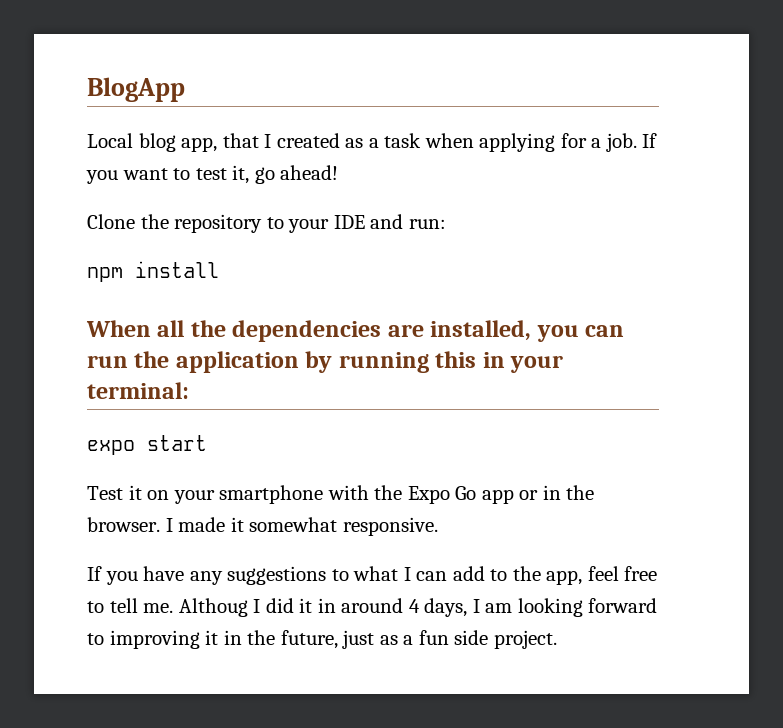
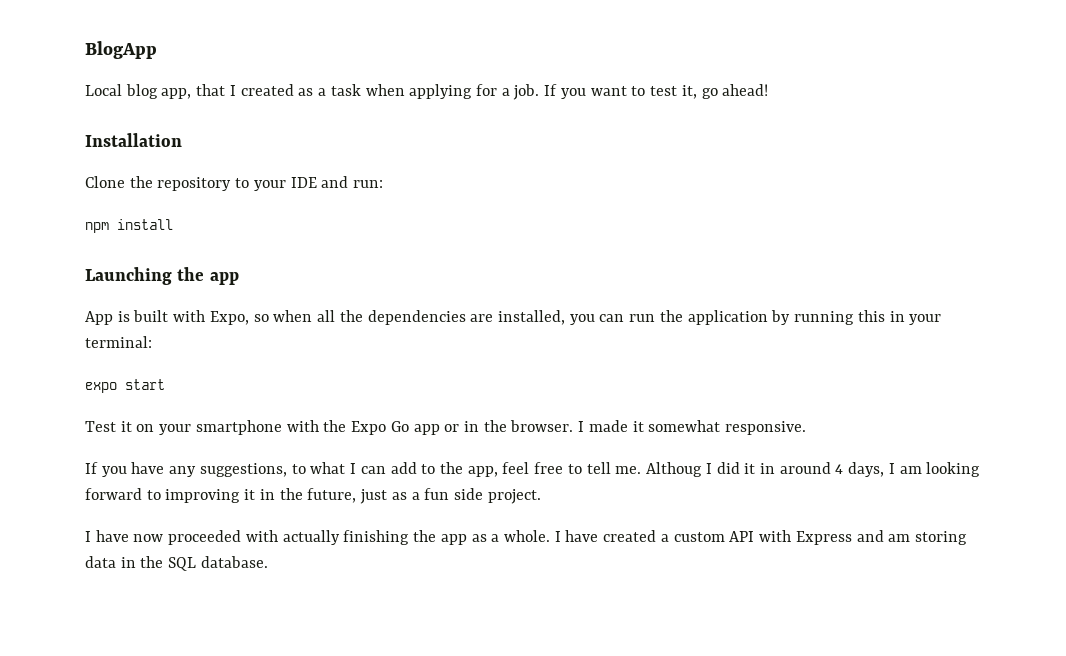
(339, 172) none -> [85,133,182,147] // Installation
[86,320,151,337] When -> [85,267,239,285] [85,310,313,325] Launching the app // App is built with Expo, so when
[227,566,327,585] suggestions -> [199,463,287,477] suggestions,
(557, 639) none -> [85,530,967,545] [85,556,268,571] // I have now proceeded with actually finishing the app as a whole. I have created a custom API with Express and am storing data in the SQL database.

